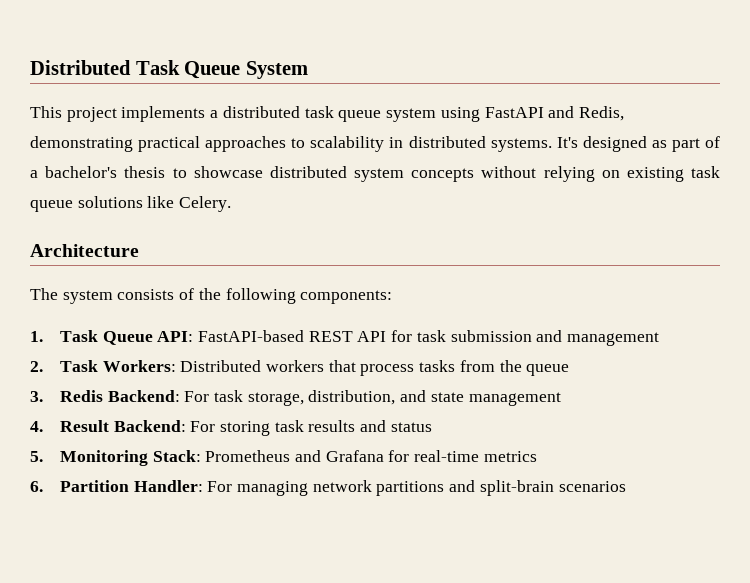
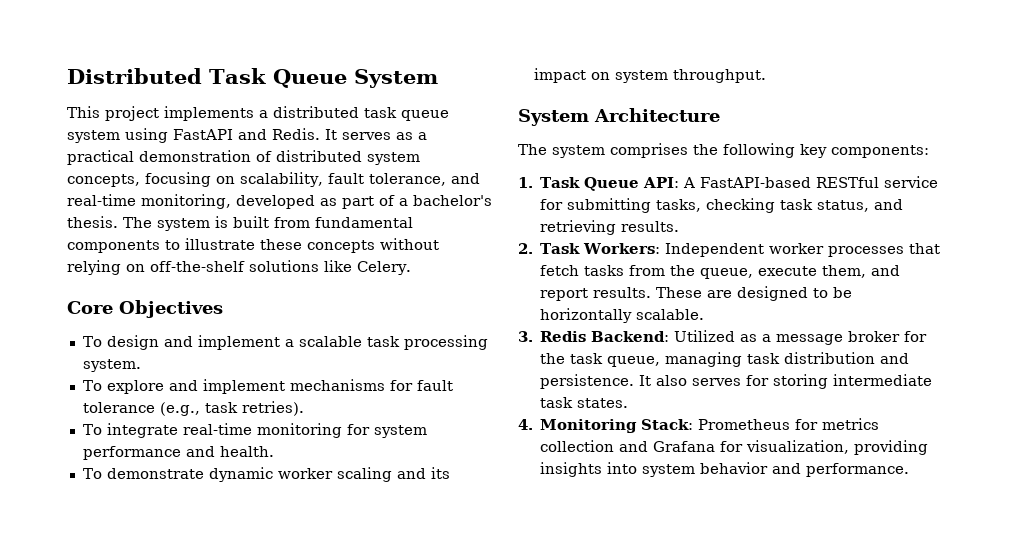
[578,106,624,121] [30,136,647,152] Redis, demonstrating practical approaches to scalability in distributed systems. It's designed -> [271,128,427,140] [67,150,420,165] [67,172,480,187] [67,194,315,209] Redis. It serves as a practical demonstration of distributed system concepts, focusing on scalability, fault tolerance, and real-time monitoring, developed
[124,166,404,182] thesis to showcase distributed system -> [67,216,413,231] [67,238,302,253] thesis. The system is built from fundamental components to illustrate these
[626,166,720,182] [30,200,73,212] existing task queue -> [150,261,245,272] off-the-shelf
(232, 204) none -> [67,300,223,318] [82,335,488,350] [82,359,141,372] [82,379,453,394] [82,401,304,416] [82,423,427,438] [82,446,274,460] [82,467,450,482] [533,68,766,83] [518,109,589,126] Core Objectives // To design and implement a scalable task processing system. // To explore and implement mechanisms for fault tolerance (e.g., task retries). // To integrate real-time monitoring for system performance and health. // To demonstrate dynamic worker scaling and its impact on system throughput. // System
[117,288,195,300] consists of -> [610,143,688,158] comprises
(296, 296) none -> [800,144,827,158] key
[198,330,660,346] [30,360,570,376] [30,390,561,406] [30,420,432,436] [30,450,537,466] [30,480,626,496] FastAPI-based REST API for task submission and management // 2. Task Workers: Distributed workers that process tasks from the queue // 3. Redis Backend: For task storage, distribution, and state management // 4. Result Backend: For storing task results and status // 5. Monitoring Stack: Prometheus and Grafana for real-time metrics // 6. Partition Handler: For managing network partitions and split-brain scenarios -> [683,176,939,188] [540,198,904,213] [540,220,680,235] [518,243,941,257] [540,265,901,279] [540,286,853,301] [540,308,705,323] [518,330,928,345] [540,352,910,367] [540,374,933,389] [540,397,629,408] [518,418,880,433] [540,440,929,455] [540,462,910,477] A FastAPI-based RESTful service for submitting tasks, checking task status, and retrieving results. // 2. Task Workers: Independent worker processes that fetch tasks from the queue, execute them, and report results. These are designed to be horizontally scalable. // 3. Redis Backend: Utilized as a message broker for the task queue, managing task distribution and persistence. It also serves for storing intermediate task states. // 4. Monitoring Stack: Prometheus for metrics collection and Grafana for visualization, providing insights into system behavior and performance.

